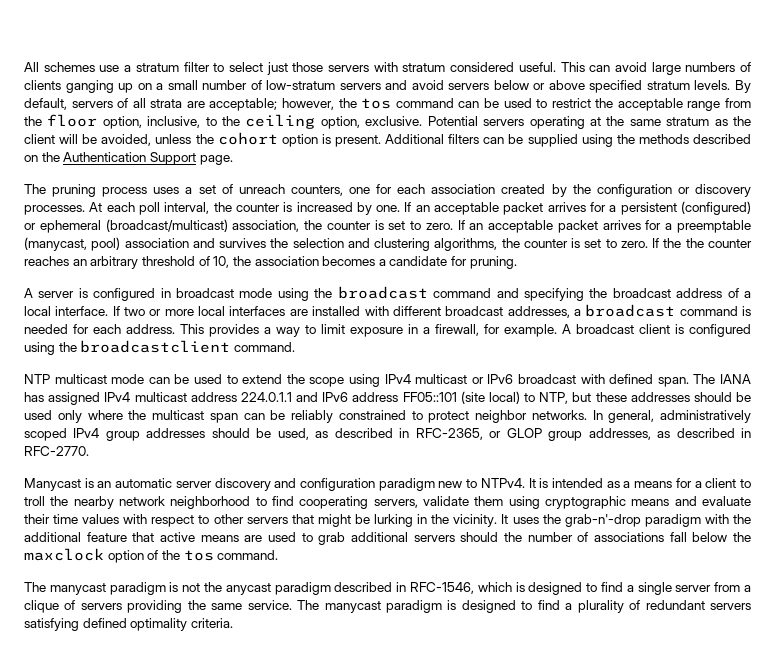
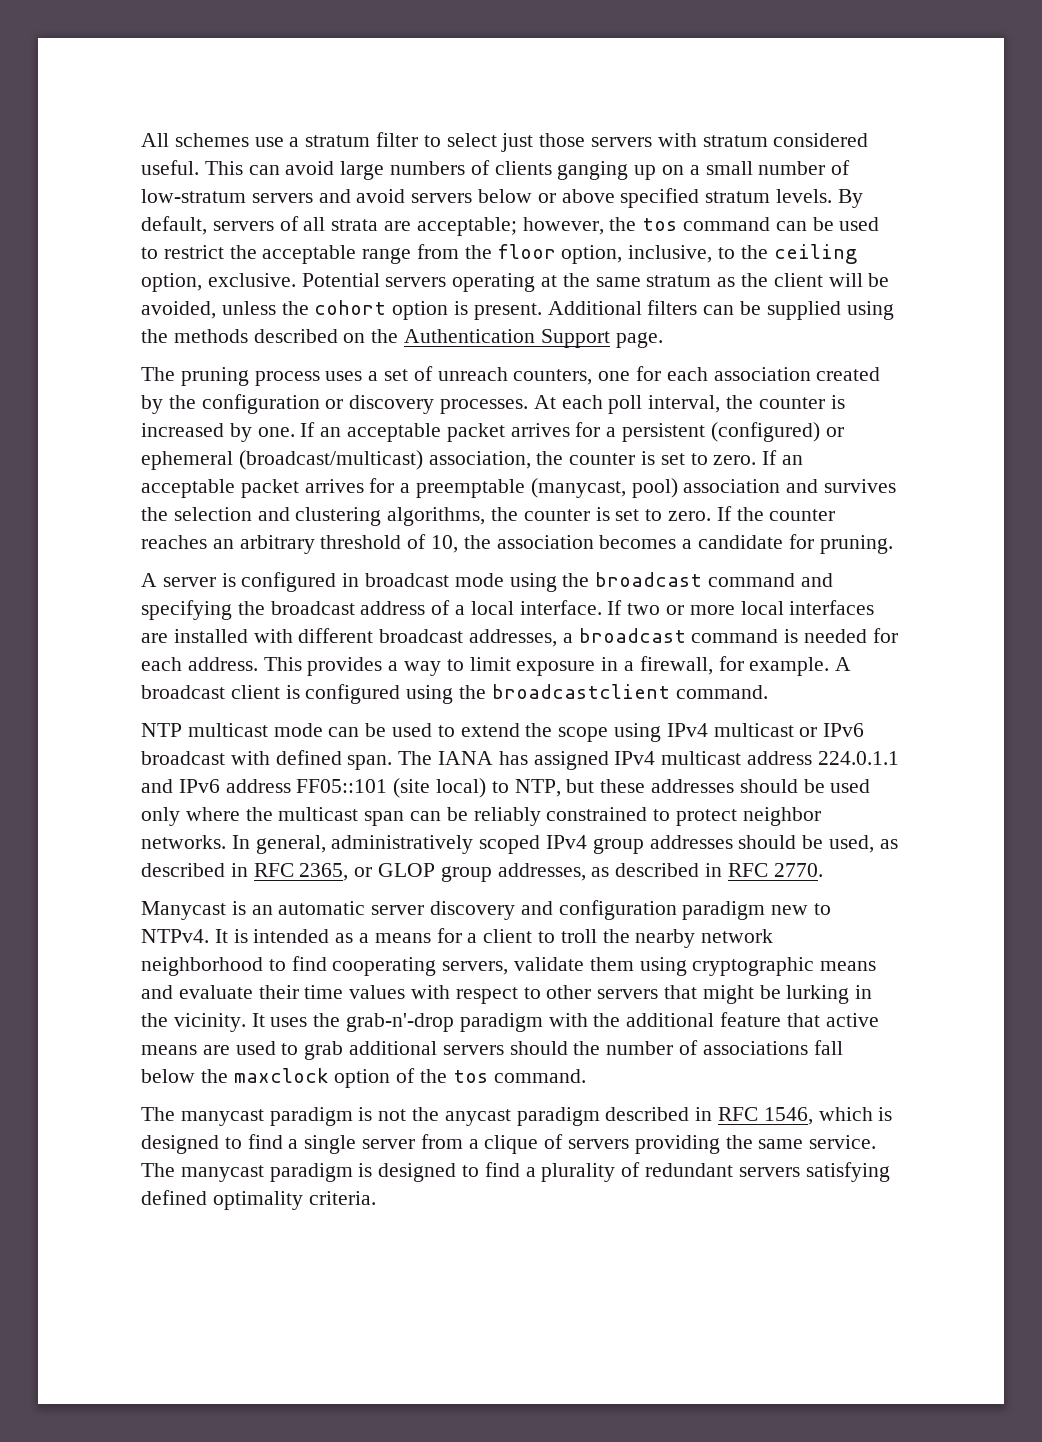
[685,238,704,248] the -> (764, 514) none
[415,428,483,440] RFC-2365, -> [253,863,349,881] RFC 2365,
[24,446,89,456] RFC-2770. -> [727,863,823,877] RFC 2770.
[410,582,475,594] RFC-1546, -> [718,1107,813,1125] RFC 1546,

